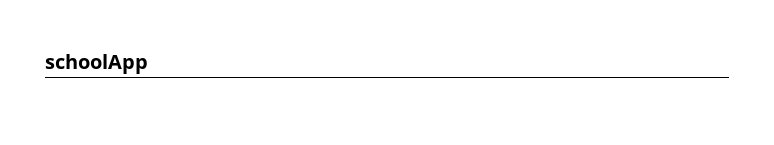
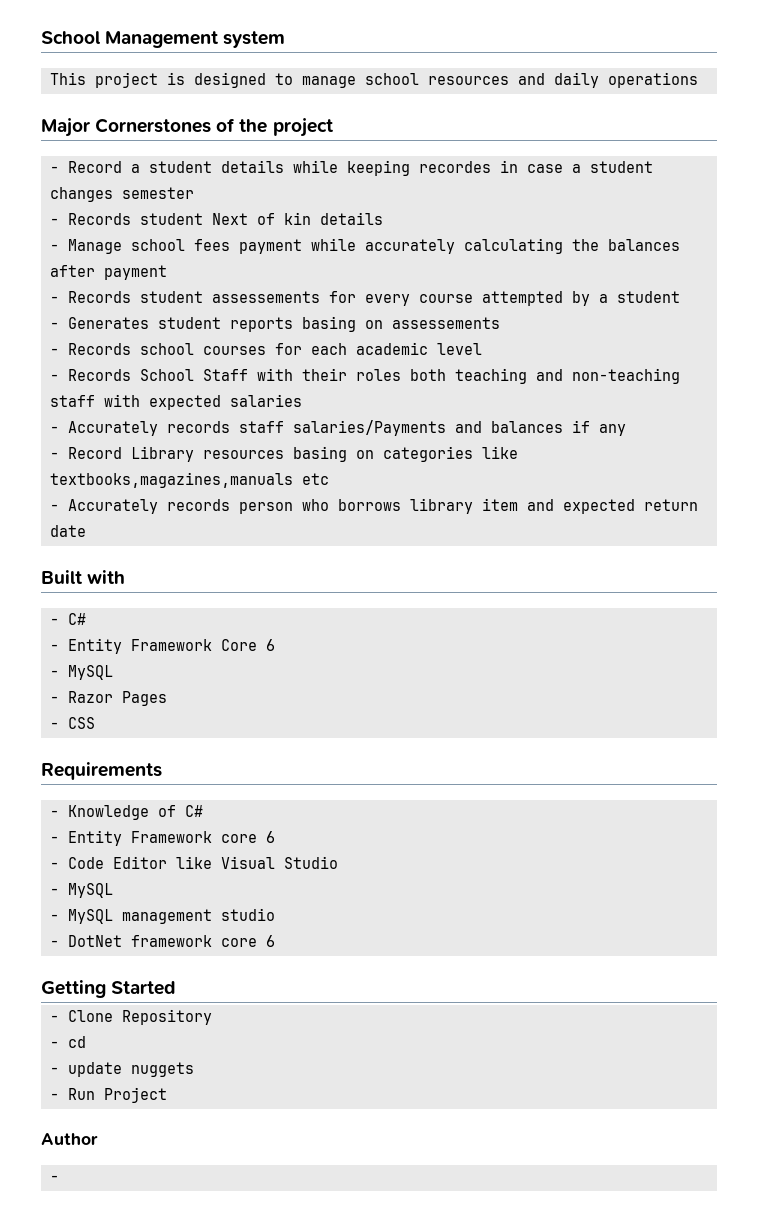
[45,54,148,74] schoolApp -> [41,31,286,48] [50,72,699,88] [41,118,333,137] [50,160,654,176] [50,187,195,202] [50,212,384,225] [50,238,681,254] [50,265,168,280] [50,291,681,306] [50,316,501,332] [50,342,483,355] [50,368,681,384] [50,394,303,410] [50,420,627,436] [50,446,519,462] [50,472,330,488] [50,498,699,514] [50,525,87,537] [41,570,126,584] [50,613,87,625] [50,638,276,654] [50,665,114,680] [50,691,168,706] [50,717,96,729] [41,762,162,780] [50,805,204,820] [50,830,276,846] [50,856,339,869] [50,883,114,898] [50,908,276,924] [50,935,276,947] [41,980,177,998] [50,1009,213,1025] [50,1036,87,1048] [50,1062,195,1077] [50,1087,168,1103] [41,1133,98,1145] [50,1175,60,1182] School Management system // This project is designed to manage school resources and daily operations // Major Cornerstones of the project // - Record a student details while keeping recordes in case a student changes semester // - Records student Next of kin details // - Manage school fees payment while accurately calculating the balances after payment // - Records student assessements for every course attempted by a student // - Generates student reports basing on assessements // - Records school courses for each academic level // - Records School Staff with their roles both teaching and non-teaching staff with expected salaries // - Accurately records staff salaries/Payments and balances if any // - Record Library resources basing on categories like textbooks,magazines,manuals etc // - Accurately records person who borrows library item and expected return date // Built with // - C# // - Entity Framework Core 6 // - MySQL // - Razor Pages // - CSS // Requirements // - Knowledge of C# // - Entity Framework core 6 // - Code Editor like Visual Studio // - MySQL // - MySQL management studio // - DotNet framework core 6 // Getting Started // - Clone Repository // - cd // - update nuggets // - Run Project // Author // -

